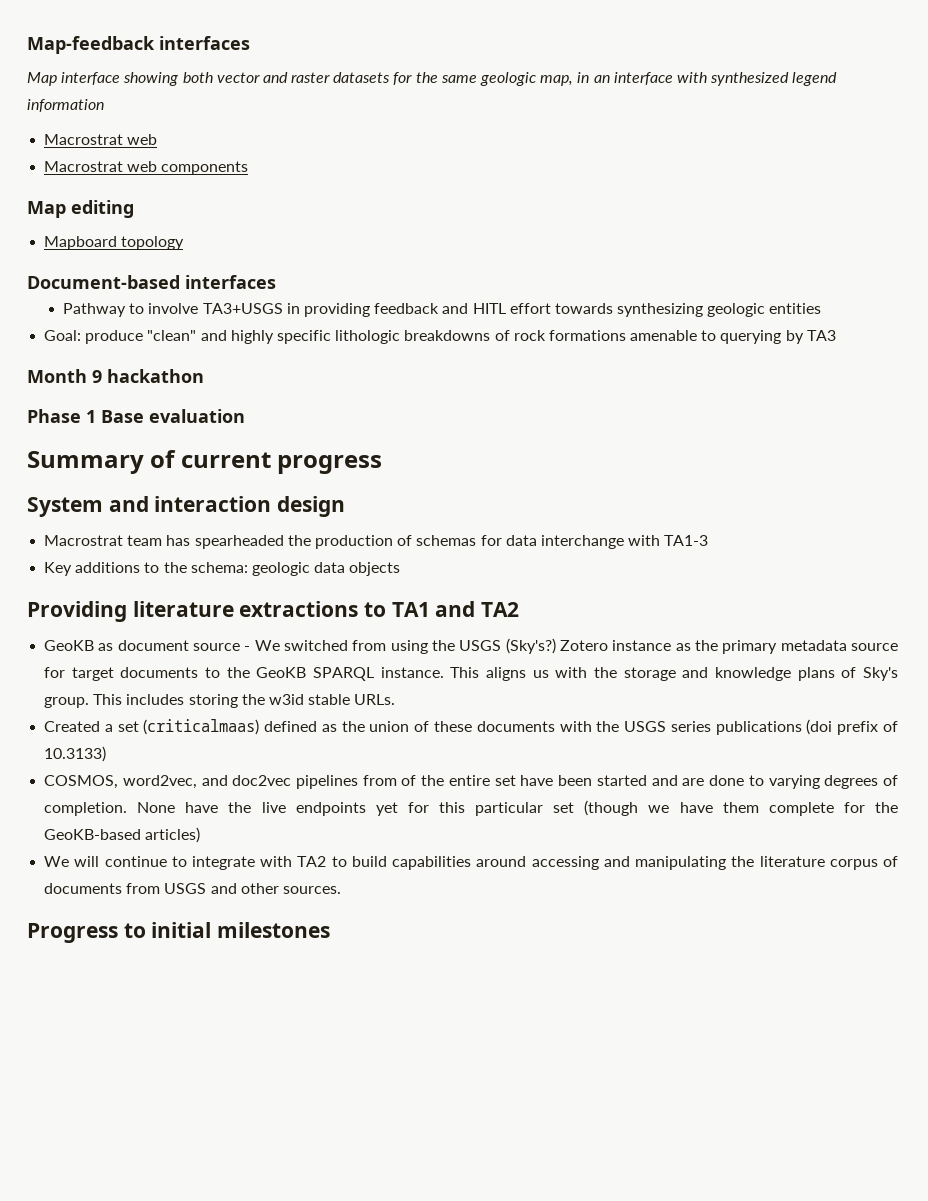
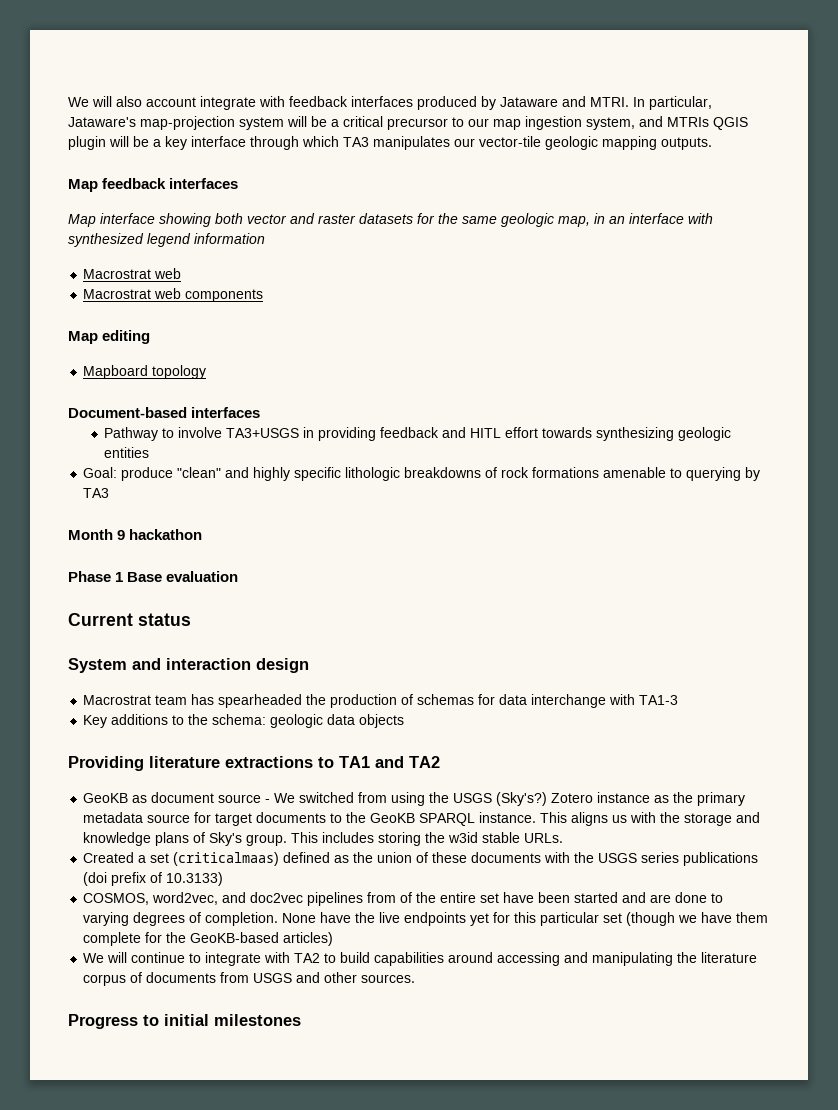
[27,36,155,54] Map-feedback -> [68,96,712,110] [68,116,748,130] [68,136,712,150] [68,178,167,192] We will also account integrate with feedback interfaces produced by Jataware and MTRI. In particular, Jataware's map-projection system will be a critical precursor to our map ingestion system, and MTRIs QGIS plugin will be a key interface through which TA3 manipulates our vector-tile geologic mapping outputs. // Map feedback
[27,450,383,474] Summary of current progress -> [68,613,191,626] Current status

